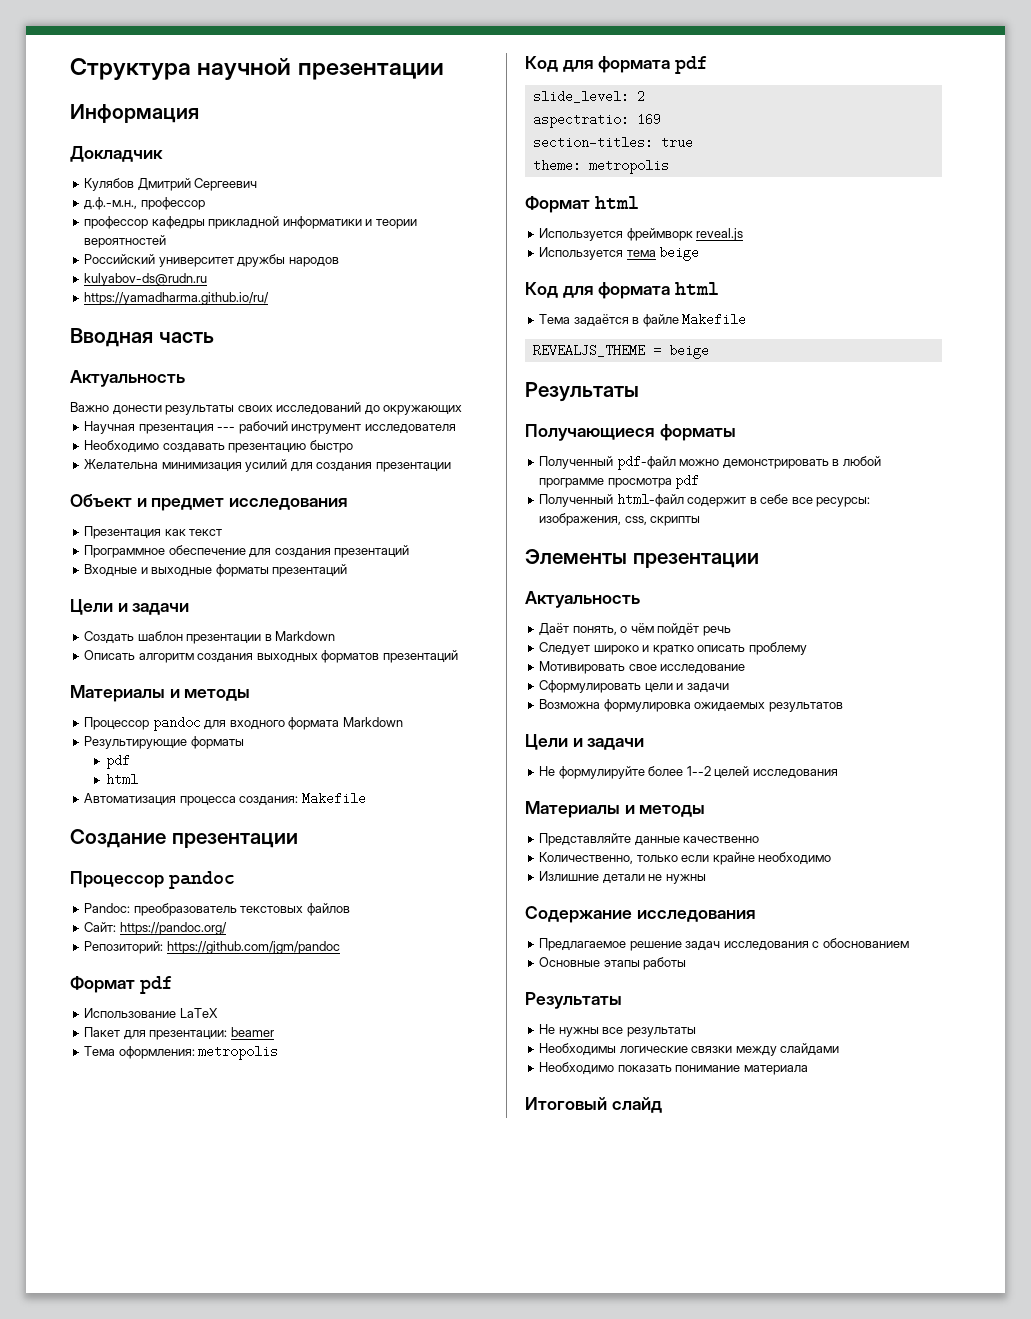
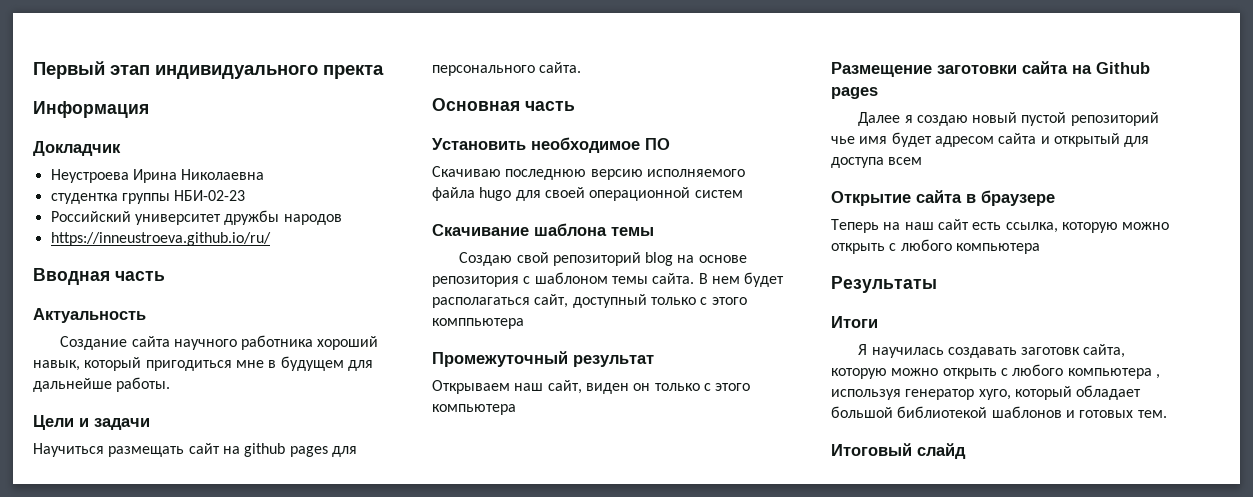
[70,58,444,80] [70,104,199,123] [70,146,163,162] [84,178,258,191] [84,197,205,210] [84,216,417,229] [84,235,167,248] Структура научной презентации // Информация // Докладчик // Кулябов Дмитрий Сергеевич // д.ф.-м.н., профессор // профессор кафедры прикладной информатики и теории вероятностей -> [33,61,384,79] [33,101,149,118] [33,141,121,156] [50,169,265,183] [50,190,246,204] Первый этап индивидуального пректа // Информация // Докладчик // Неустроева Ирина Николаевна // студентка группы НБИ-02-23
[84,273,208,286] [84,292,270,305] kulyabov-ds@rudn.ru // https://yamadharma.github.io/ru/ -> [50,232,271,246] https://inneustroeva.github.io/ru/
[70,402,463,415] [84,421,456,434] [84,440,353,453] [84,459,451,472] [70,494,349,511] [84,526,223,539] [84,545,410,558] [84,564,348,577] [70,599,190,615] [84,631,336,644] [84,650,458,663] [70,685,251,702] [84,716,403,731] [84,736,244,749] [105,754,130,769] [105,774,138,784] [84,792,366,806] [70,829,298,848] [70,871,235,889] [84,903,350,916] [84,922,227,935] [84,941,340,954] [70,976,173,994] [84,1008,218,1018] [84,1027,274,1040] [84,1045,279,1060] [525,56,709,74] [532,90,645,103] [532,113,661,128] [532,136,693,149] [532,159,669,174] [525,196,639,213] [539,228,744,241] [539,246,700,261] [525,282,720,299] [539,313,747,327] [532,344,709,359] [525,382,639,402] [525,424,736,441] [539,455,881,470] [539,474,700,489] [539,494,871,507] [539,513,701,526] [525,549,759,568] [525,591,640,608] [539,623,731,636] [539,642,807,655] [539,661,746,674] [539,680,729,693] [539,699,843,712] [525,734,645,750] [539,766,838,779] [525,801,706,818] [539,833,760,846] [539,852,832,865] [539,871,706,884] [525,906,756,923] [539,938,909,951] [539,957,687,970] [525,992,622,1009] [539,1024,696,1037] [539,1043,840,1056] [539,1062,808,1075] Важно донести результаты своих исследований до окружающих // Научная презентация --- рабочий инструмент исследователя // Необходимо создавать презентацию быстро // Желательна минимизация усилий для создания презентации // Объект и предмет исследования // Презентация как текст // Программное обеспечение для создания презентаций // Входные и выходные форматы презентаций // Цели и задачи // Создать шаблон презентации в Markdown // Описать алгоритм создания выходных форматов презентаций // Материалы и методы // Процессор pandoc для входного формата Markdown // Результирующие форматы // pdf // html // Автоматизация процесса создания: Makefile // Создание презентации // Процессор pandoc // Pandoc: преобразователь текстовых файлов // Сайт: https://pandoc.org/ // Репозиторий: https://github.com/jgm/pandoc // Формат pdf // Использование LaTeX // Пакет для презентации: beamer // Тема оформления: metropolis // Код для формата pdf // slide_level: 2 // aspectratio: 169 // section-titles: true // theme: metropolis // Формат html // Используется фреймворк reveal.js // Используется тема beige // Код для формата html // Тема задаётся в файле Makefile // REVEALJS_THEME = beige // Результаты // Получающиеся форматы // Полученный pdf-файл можно демонстрировать в любой программе просмотра pdf // Полученный html-файл содержит в себе все ресурсы: изображения, css, скрипты // Элементы презентации // Актуальность // Даёт понять, о чём пойдёт речь // Следует широко и кратко описать проблему // Мотивировать свое исследование // Сформулировать цели и задачи // Возможна формулировка ожидаемых результатов // Цели и задачи // Не формулируйте более 1--2 целей исследования // Материалы и методы // Представляйте данные качественно // Количественно, только если крайне необходимо // Излишние детали не нужны // Содержание исследования // Предлагаемое решение задач исследования с обоснованием // Основные этапы работы // Результаты // Не нужны все результаты // Необходимы логические связки между слайдами // Необходимо показать понимание материала -> [60,335,379,350] [33,356,373,371] [33,377,171,392] [33,415,150,430] [33,443,357,457] [432,62,582,76] [432,98,575,111] [432,137,670,153] [432,166,745,180] [432,187,743,201] [432,223,654,236] [459,252,747,266] [432,272,785,287] [432,294,747,308] [432,318,524,329] [432,351,654,367] [432,380,751,394] [432,404,516,415] [831,61,1150,77] [831,87,878,99] [858,112,1159,126] [831,132,1150,147] [831,157,923,168] [831,190,1055,206] [831,219,1170,233] [831,239,1040,254] [831,276,937,293] [831,316,878,328] [858,344,1126,358] [831,364,1160,379] [831,385,1142,400] [831,406,1167,418] Создание сайта научного работника хороший навык, который пригодиться мне в будущем для дальнейше работы. // Цели и задачи // Научиться размещать сайт на github pages для персонального сайта. // Основная часть // Установить необходимое ПО // Скачиваю последнюю версию исполняемого файла hugo для своей операционной систем // Скачивание шаблона темы // Создаю свой репозиторий blog на основе репозитория с шаблоном темы сайта. В нем будет располагаться сайт, доступный только с этого комппьютера // Промежуточный результат // Открываем наш сайт, виден он только с этого компьютера // Размещение заготовки сайта на Github pages // Далее я создаю новый пустой репозиторий чье имя будет адресом сайта и открытый для доступа всем // Открытие сайта в браузере // Теперь на наш сайт есть ссылка, которую можно открыть с любого компьютера // Результаты // Итоги // Я научилась создавать заготовк сайта, которую можно открыть с любого компьютера , используя генератор хуго, который обладает большой библиотекой шаблонов и готовых тем.

